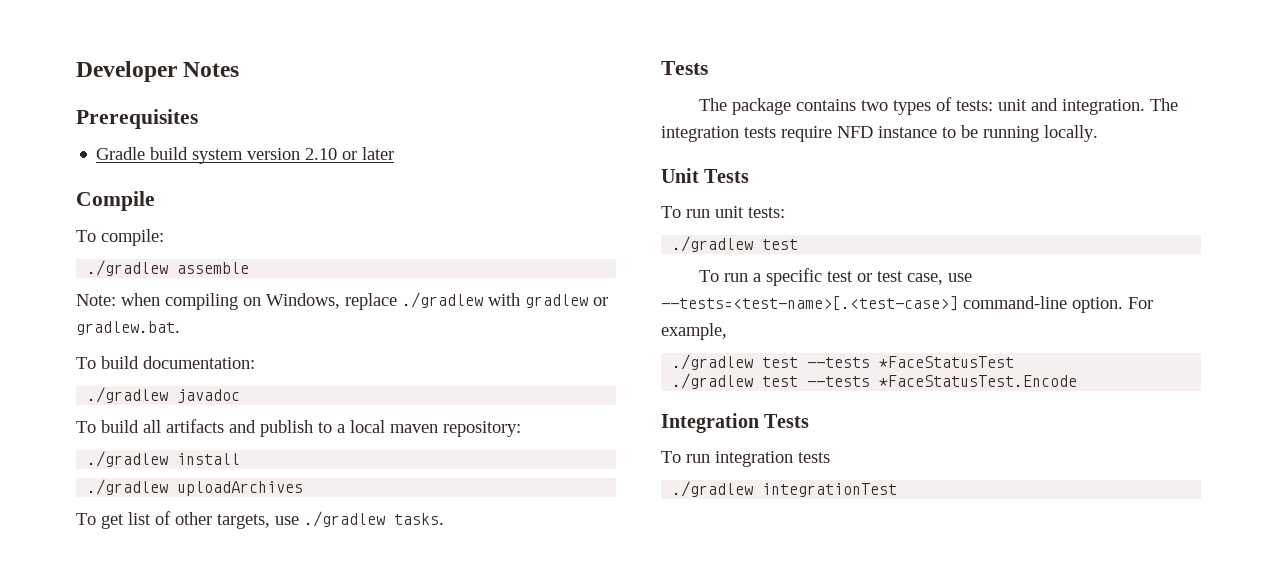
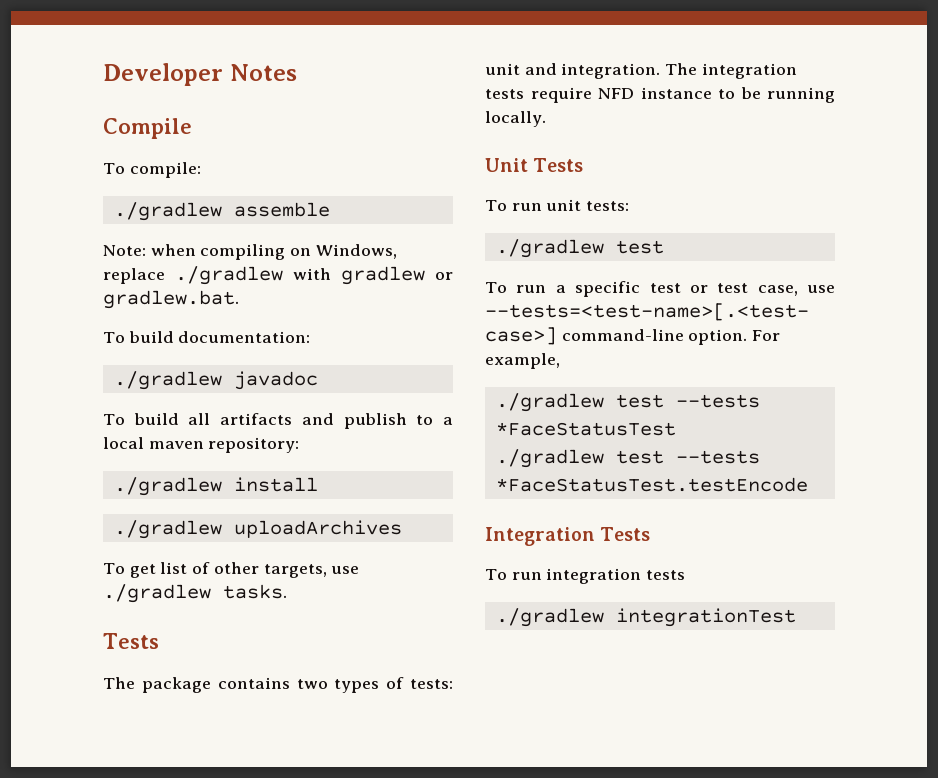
[76,109,198,129] [96,147,395,164] // Prerequisites // Gradle build system version 2.10 or later -> (297, 72) none
[879,375,1078,387] *FaceStatusTest.Encode -> [495,477,808,492] *FaceStatusTest.testEncode

